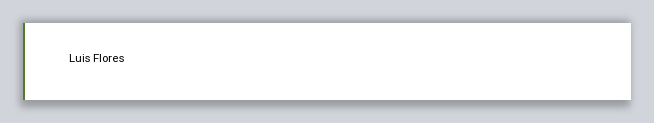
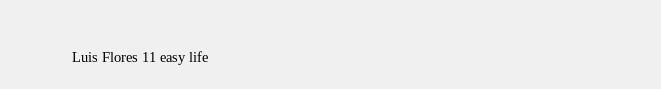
(125, 58) none -> [142,51,208,65] 11 easy life

